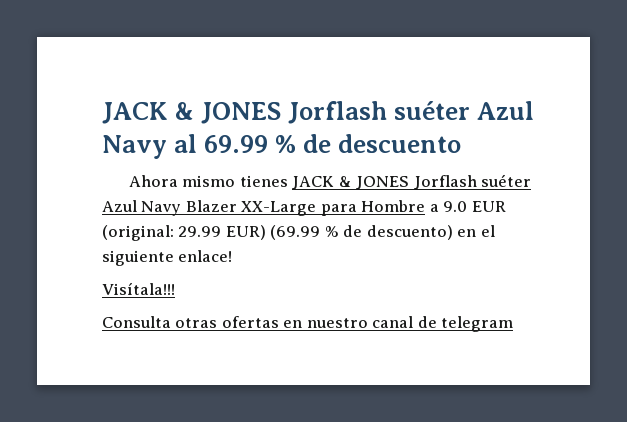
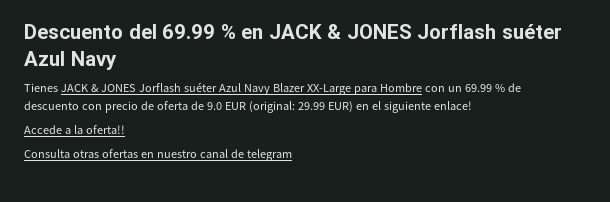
[102,101,535,124] [102,134,462,159] [128,175,288,187] JACK & JONES Jorflash suéter Azul Navy al 69.99 % de descuento // Ahora mismo tienes -> [24,24,562,39] [24,51,117,70] [24,83,58,92] Descuento del 69.99 % en JACK & JONES Jorflash suéter Azul Navy // Tienes
[429,204,439,212] a -> [424,83,521,92] [24,101,204,113] con un 69.99 % de descuento con precio de oferta de
[270,225,453,240] (69.99 % de descuento) -> (353, 107) none
[102,282,175,295] Visítala!!! -> [24,125,125,134] Accede a la oferta!!

